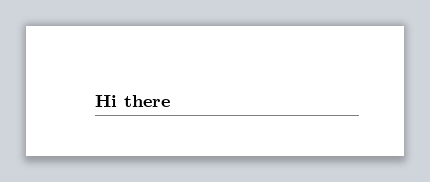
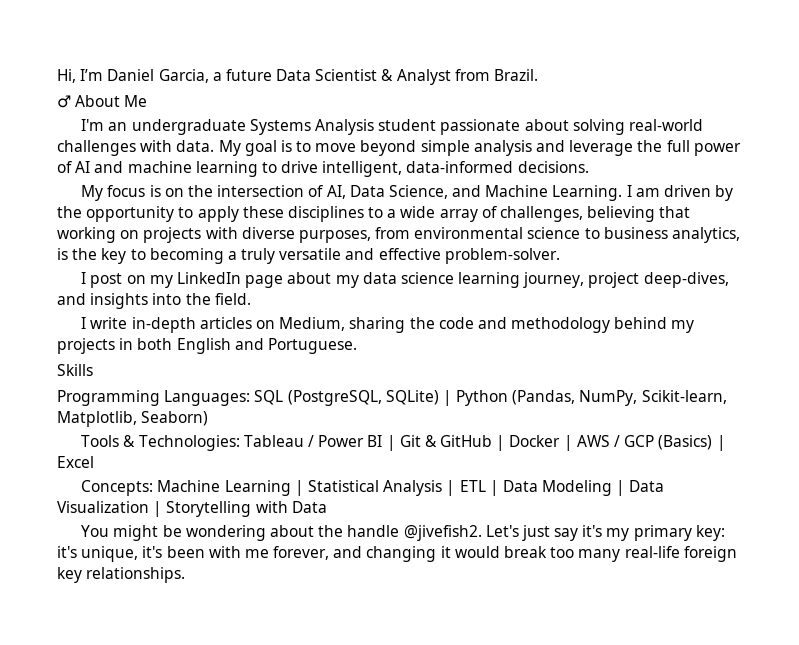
[95,95,170,107] Hi there -> [57,69,539,85] [57,95,148,108] [81,119,703,135] [57,140,741,156] [57,161,589,177] [81,185,734,201] [57,206,691,222] [57,227,741,243] [57,248,560,264] [81,272,729,288] [57,293,251,309] [81,317,695,333] [57,338,357,354] [57,364,93,376] [57,390,727,406] [57,411,209,427] [81,435,726,451] [57,456,94,468] [81,480,665,496] [57,501,327,517] [81,525,725,541] [57,546,737,562] [57,567,186,583] Hi, I’m Daniel Garcia, a future Data Scientist & Analyst from Brazil. // ♂ About Me // I'm an undergraduate Systems Analysis student passionate about solving real-world challenges with data. My goal is to move beyond simple analysis and leverage the full power of AI and machine learning to drive intelligent, data-informed decisions. // My focus is on the intersection of AI, Data Science, and Machine Learning. I am driven by the opportunity to apply these disciplines to a wide array of challenges, believing that working on projects with diverse purposes, from environmental science to business analytics, is the key to becoming a truly versatile and effective problem-solver. // I post on my LinkedIn page about my data science learning journey, project deep-dives, and insights into the field. // I write in-depth articles on Medium, sharing the code and methodology behind my projects in both English and Portuguese. // Skills // Programming Languages: SQL (PostgreSQL, SQLite) | Python (Pandas, NumPy, Scikit-learn, Matplotlib, Seaborn) // Tools & Technologies: Tableau / Power BI | Git & GitHub | Docker | AWS / GCP (Basics) | Excel // Concepts: Machine Learning | Statistical Analysis | ETL | Data Modeling | Data Visualization | Storytelling with Data // You might be wondering about the handle @jivefish2. Let's just say it's my primary key: it's unique, it's been with me forever, and changing it would break too many real-life foreign key relationships.

